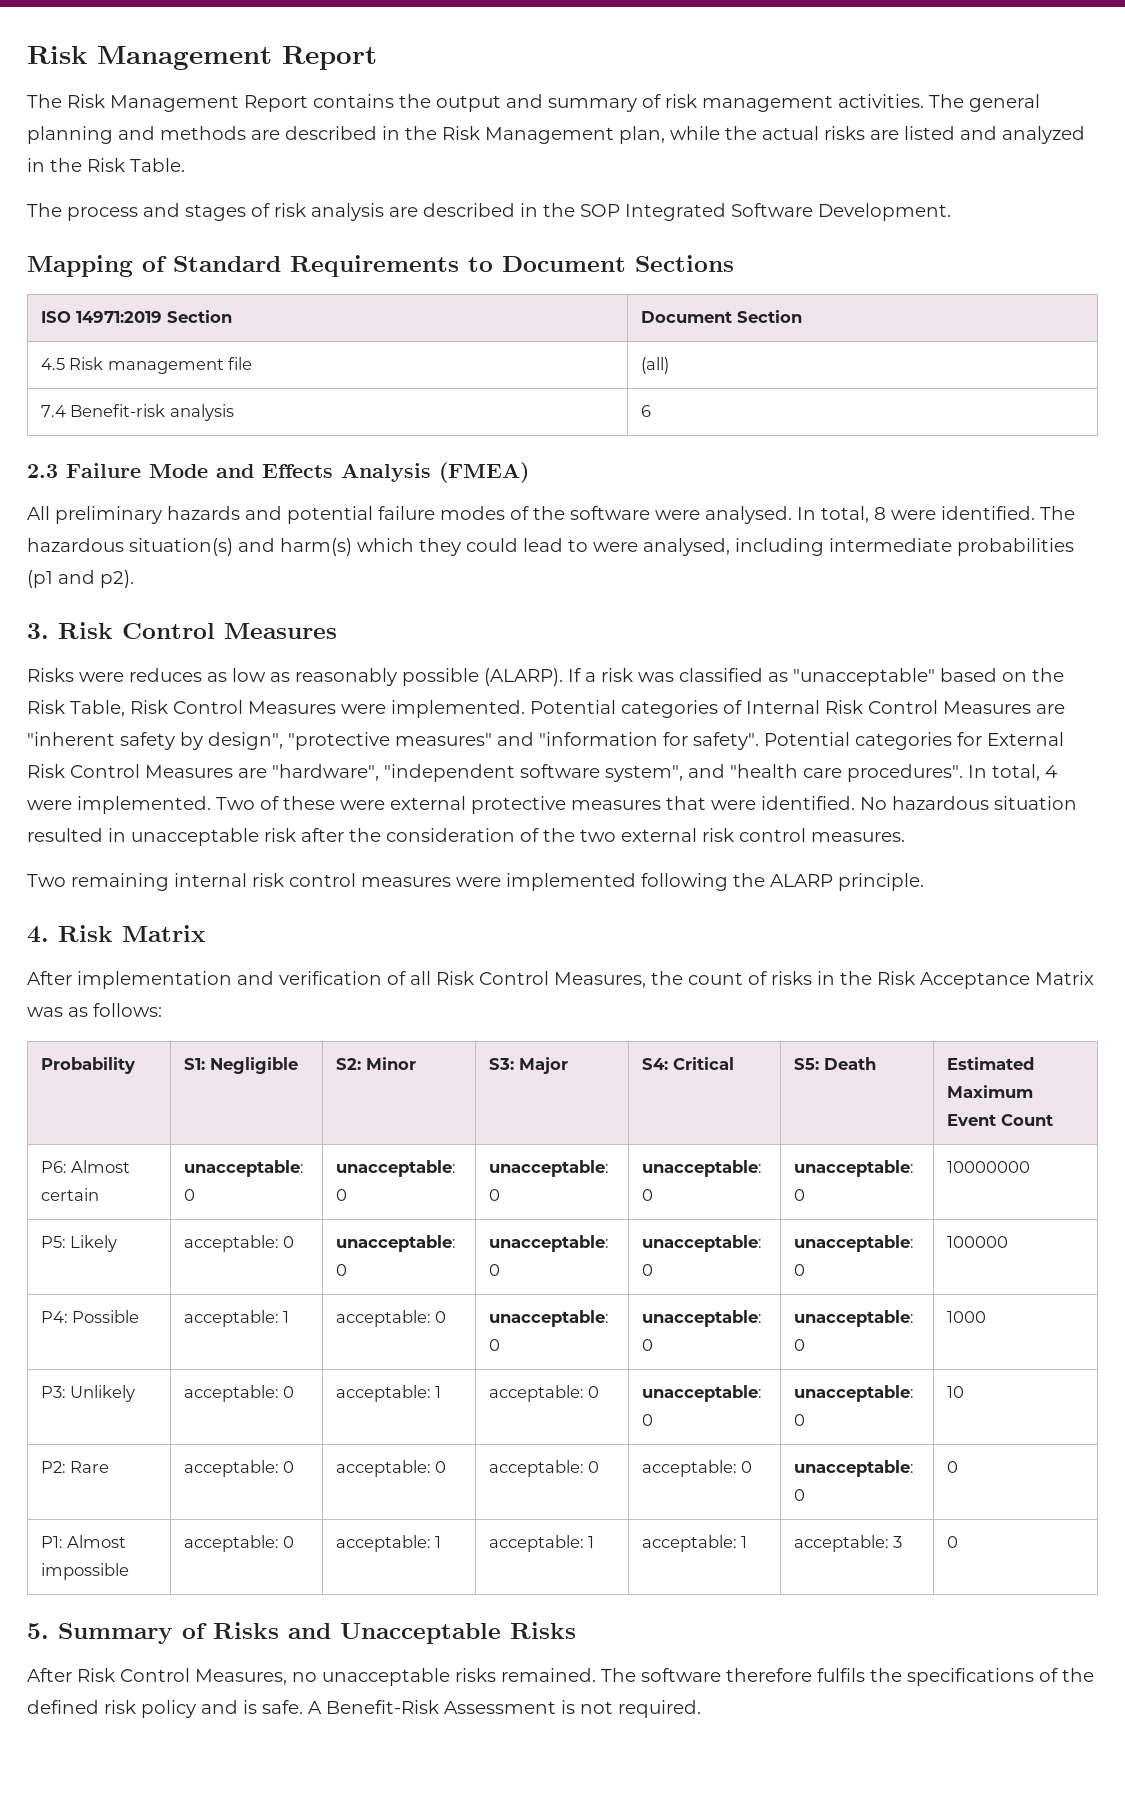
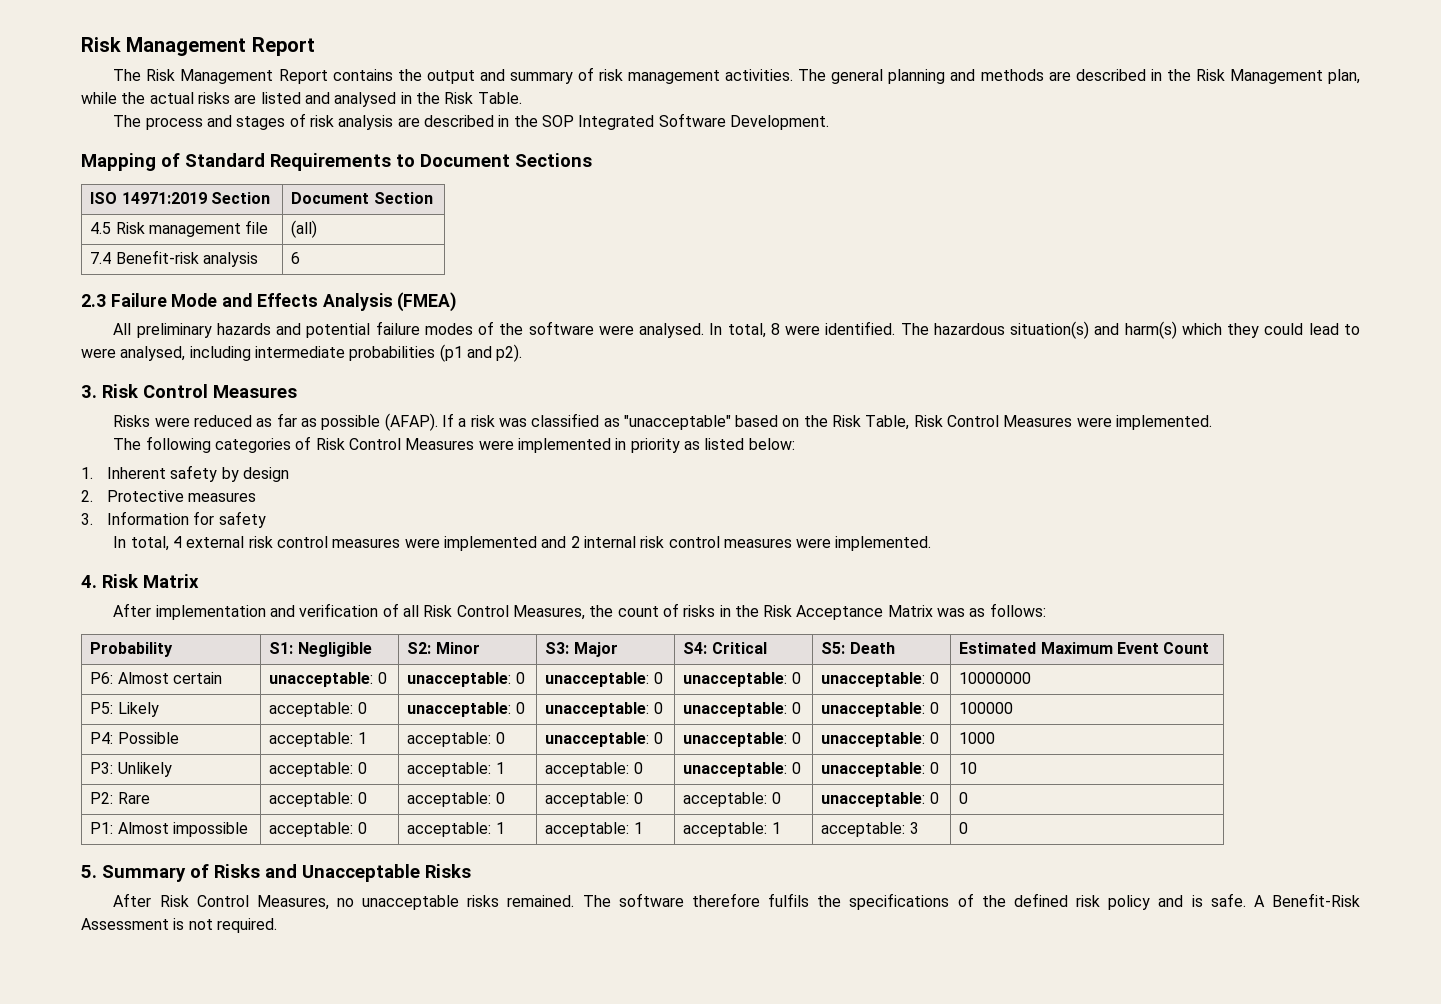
[1002,126,1085,144] analyzed -> [334,92,397,107] analysed
[129,668,563,686] reduces as low as reasonably possible (ALARP). -> [193,413,438,431] reduced as far as possible (AFAP).
[530,700,616,714] Potential -> [113,436,211,453] // The following
[746,700,1065,714] [27,732,1064,750] [27,764,1057,782] [27,796,1077,814] [27,828,905,846] [27,873,169,891] Internal Risk Control Measures are "inherent safety by design", "protective measures" and "information for safety". Potential categories for External Risk Control Measures are "hardware", "independent software system", and "health care procedures". In total, 4 were implemented. Two of these were external protective measures that were identified. No hazardous situation resulted in unacceptable risk after the consideration of the two external risk control measures. // Two remaining -> [315,438,795,453] [81,465,289,482] [81,490,257,502] [81,511,266,528] [113,536,580,551] Risk Control Measures were implemented in priority as listed below: // 1. Inherent safety by design // 2. Protective measures // 3. Information for safety // In total, 4 external risk control measures were implemented and 2
[506,873,924,891] implemented following the ALARP principle. -> [835,536,932,551] implemented.

